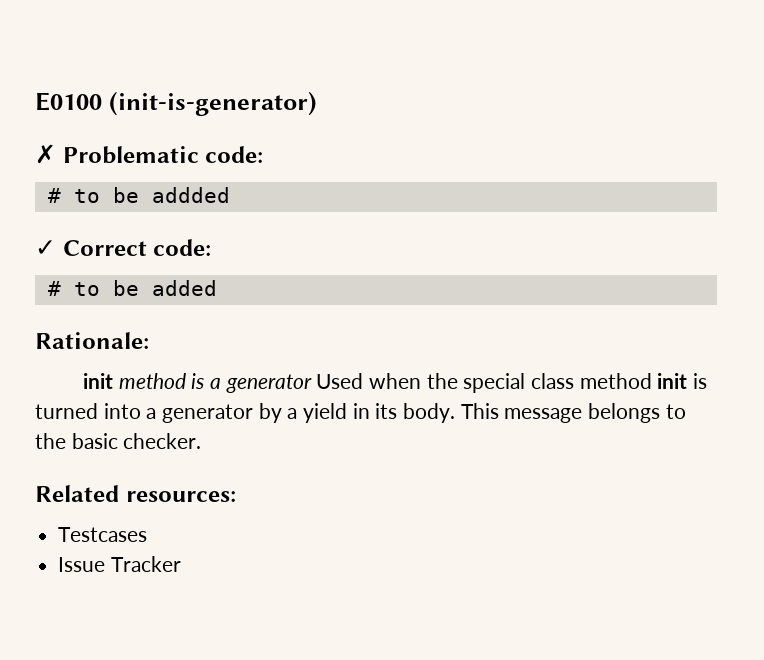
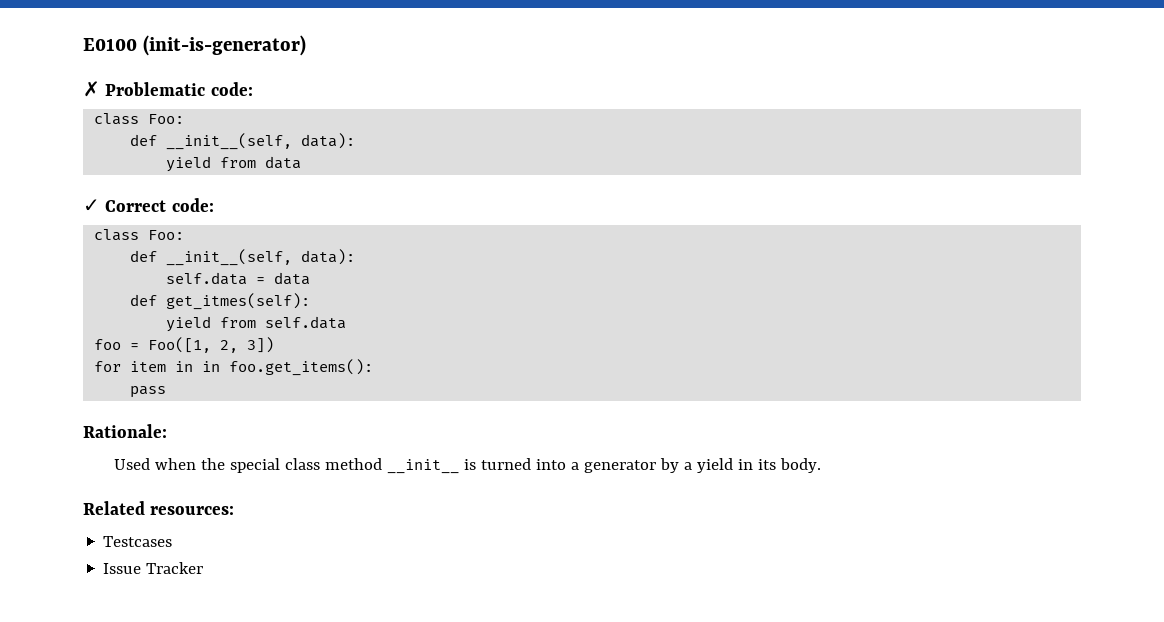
[47,187,230,203] [35,239,212,256] [47,280,217,296] [35,332,149,349] [82,373,312,393] # to be addded // ✓ Correct code: // # to be added // Rationale: // init method is a generator -> [94,113,185,125] [130,133,356,150] [166,156,302,172] [83,198,214,212] [94,229,185,241] [130,249,356,266] [166,272,311,285] [130,293,311,310] [166,316,347,332] [94,337,275,353] [94,359,374,376] [130,386,167,398] [83,424,167,438] class Foo: // def __init__(self, data): // yield from data // ✓ Correct code: // class Foo: // def __init__(self, data): // self.data = data // def get_itmes(self): // yield from self.data // foo = Foo([1, 2, 3]) // for item in in foo.get_items(): // pass // Rationale: //
[657,373,688,389] init -> [386,459,459,474] __init__
[460,403,686,423] [35,433,202,449] This message belongs to the basic checker. -> (821, 465) none

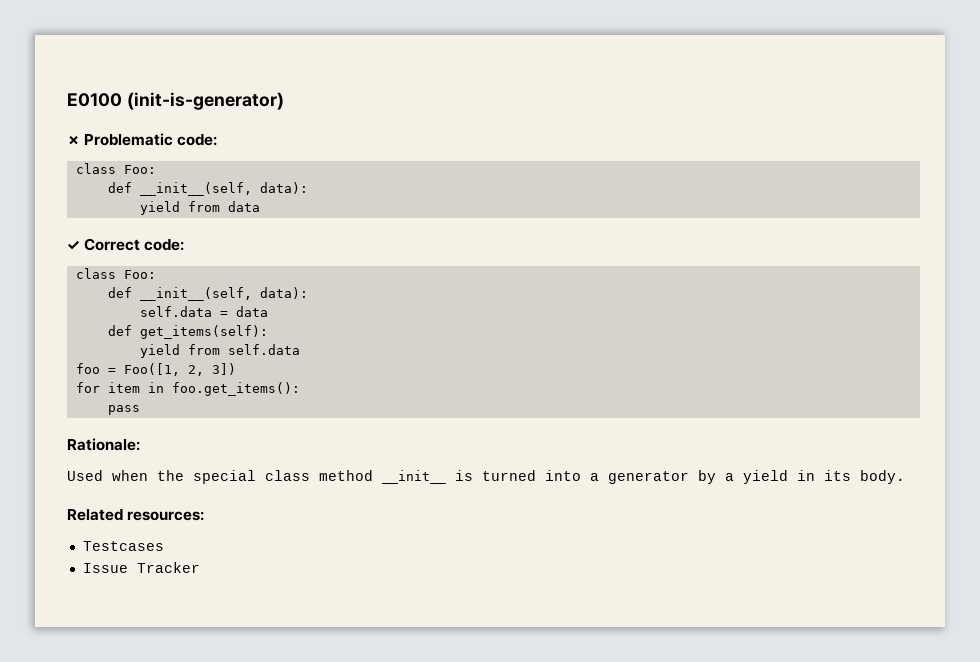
[166,293,311,310] get_itmes(self): -> [139,325,268,339] get_items(self):
[202,361,221,372] in -> (164, 387) none

